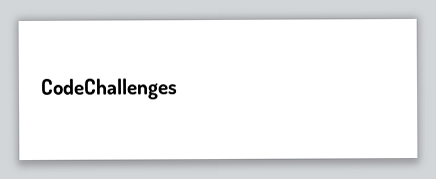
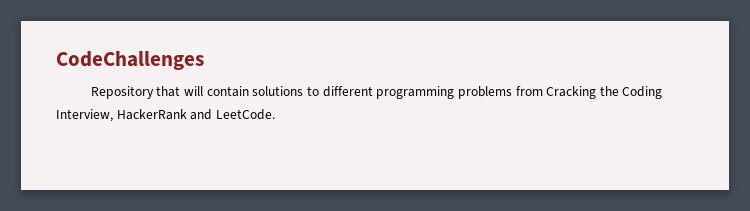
(178, 89) none -> [90,86,663,99] [56,109,275,122] // Repository that will contain solutions to different programming problems from Cracking the Coding Interview, HackerRank and LeetCode.

